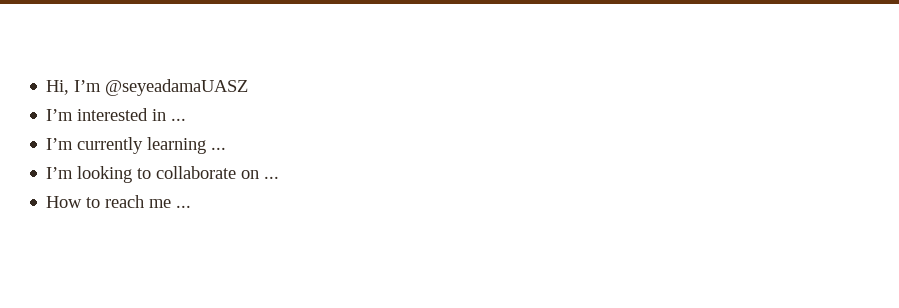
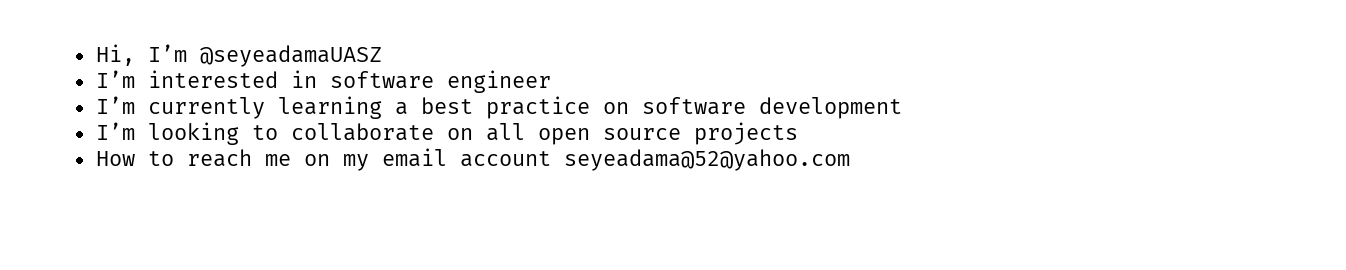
[171,118,187,121] ... -> [329,70,551,93] software engineer
[211,147,227,150] ... -> [394,96,902,119] a best practice on software development
[264,176,280,179] ... -> [485,122,798,145] all open source projects
[176,205,192,208] ... -> [303,148,850,171] on my email account seyeadama@52@yahoo.com

